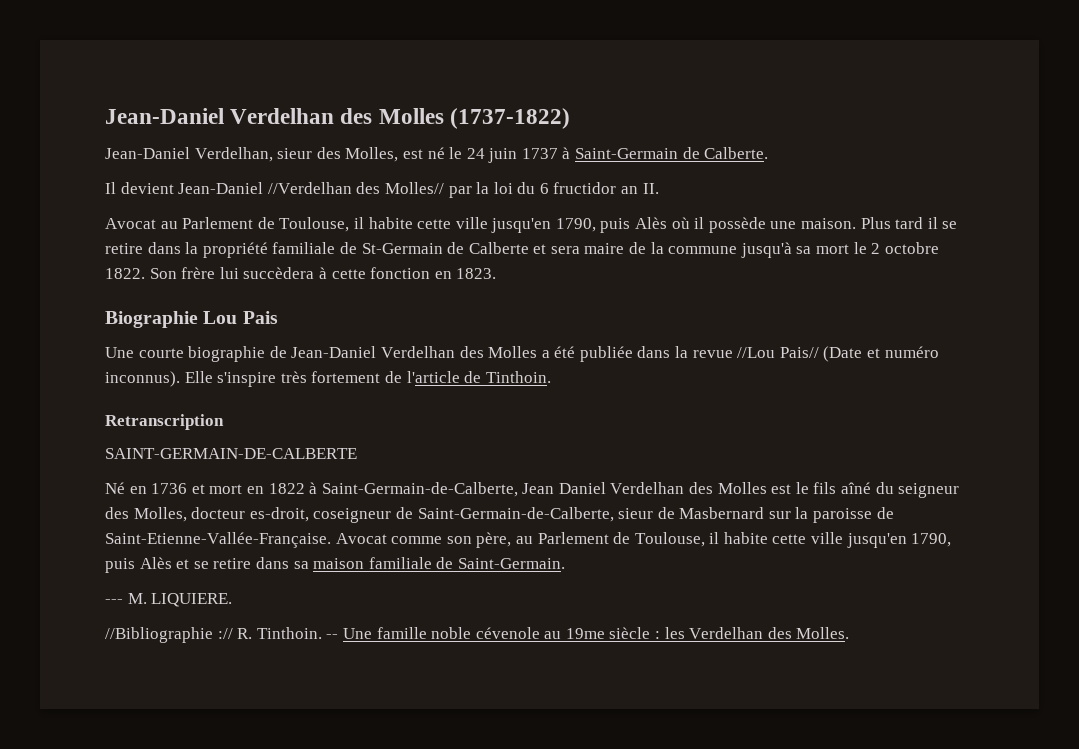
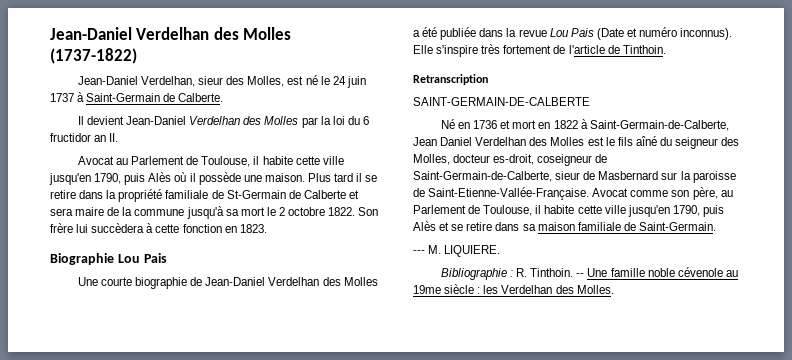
[267,182,444,194] //Verdelhan des Molles// -> [189,116,299,125] Verdelhan des Molles
[737,347,819,358] //Lou Pais// -> [549,28,594,37] Lou Pais
[105,627,233,643] //Bibliographie :// -> [440,268,513,280] Bibliographie :

